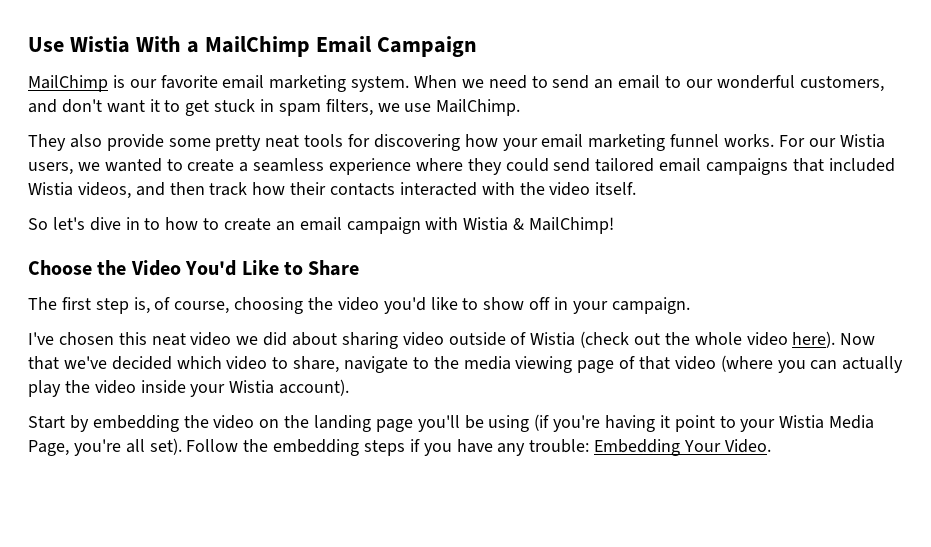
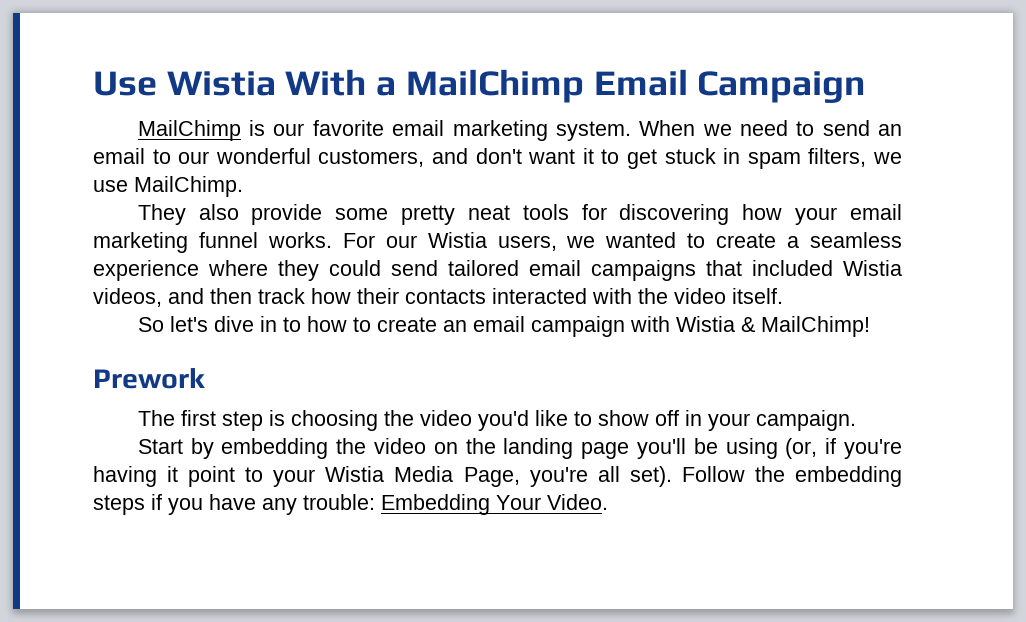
[28,260,360,276] Choose the Video You'd Like to Share -> [93,368,205,389] Prework
[133,297,230,314] is, of course, -> [268,410,285,426] is
[28,331,876,349] [28,355,904,373] [28,379,350,397] // I've chosen this neat video we did about sharing video outside of Wistia (check out the whole video here). Now that we've decided which video to share, navigate to the media viewing page of that video (where you can actually play the video inside your Wistia account). -> (856, 420) none
[534,414,550,431] (if -> [785,438,837,459] (or, if

